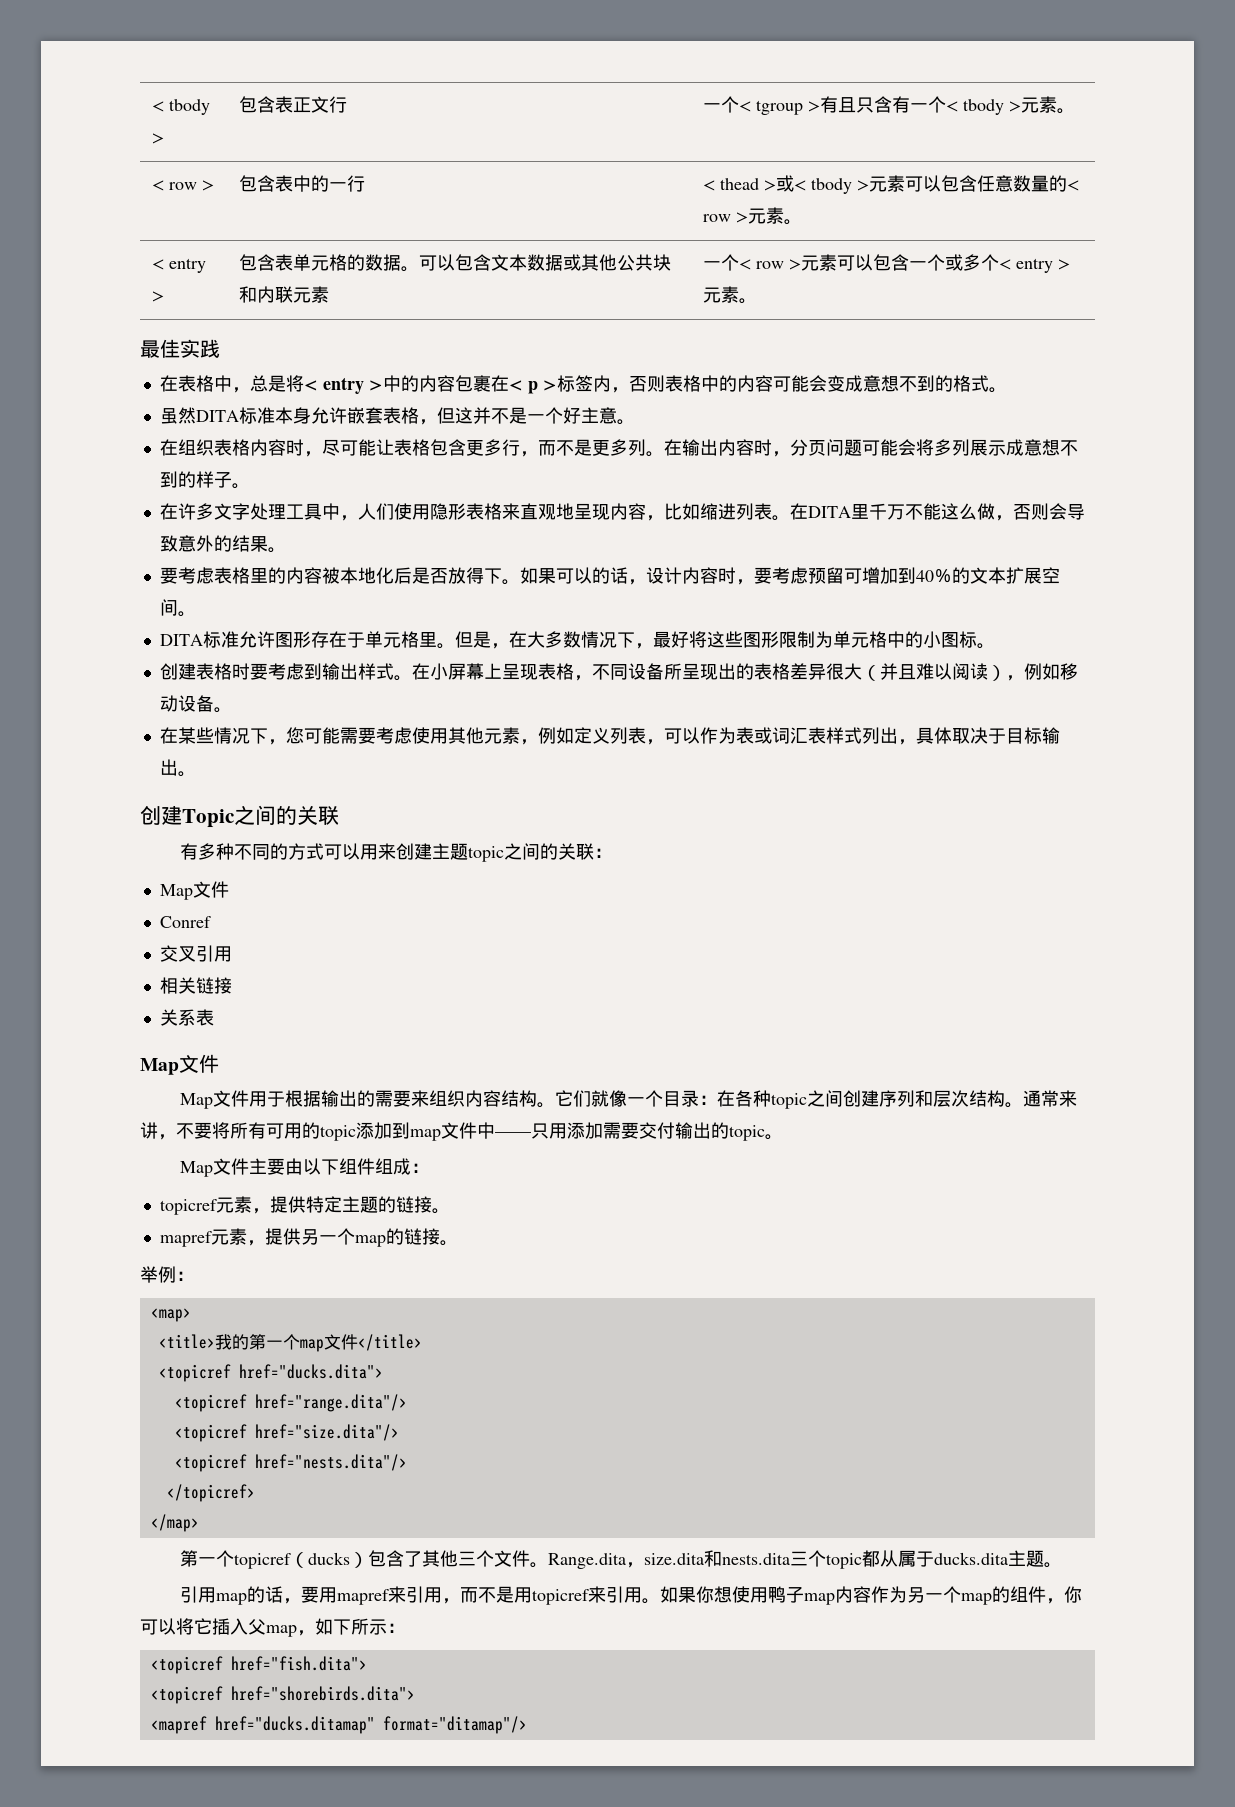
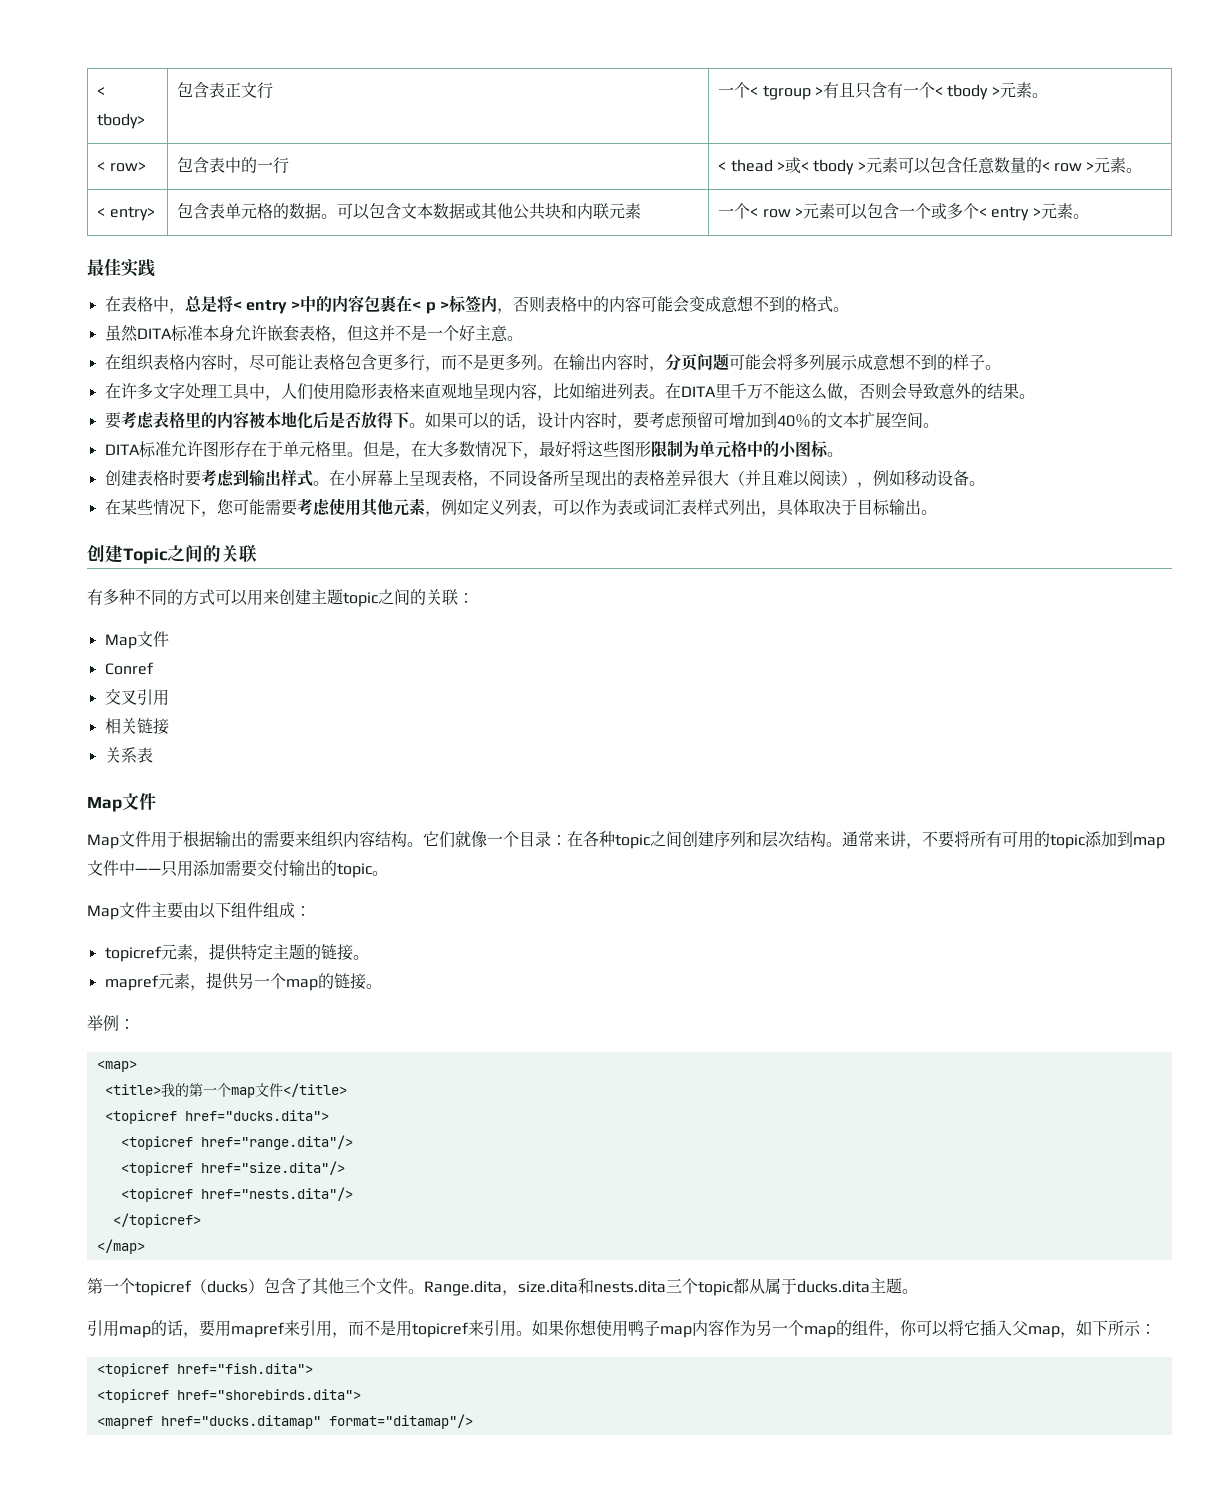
[151,99,210,115] [151,133,164,144] < tbody > -> [97,87,106,96] [97,113,146,129] < tbody>
[168,180,214,191] row > -> [109,162,146,172] row>
[168,258,206,273] [151,291,164,302] entry > -> [109,206,155,221] entry>

